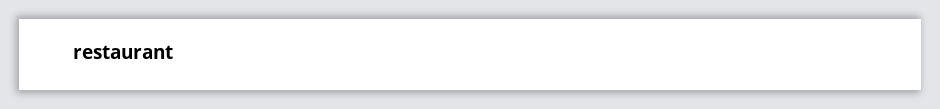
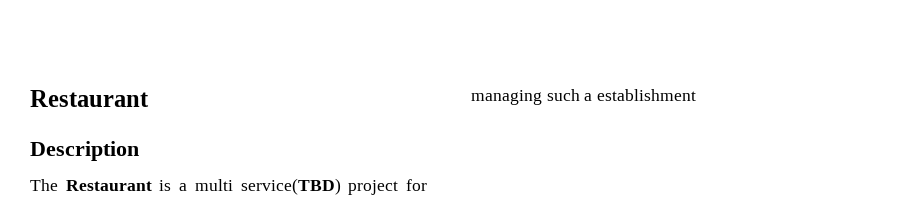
[73,45,173,59] restaurant -> [30,90,149,107] [30,141,139,161] [30,178,428,195] [471,89,697,105] Restaurant // Description // The Restaurant is a multi service(TBD) project for managing such a establishment

